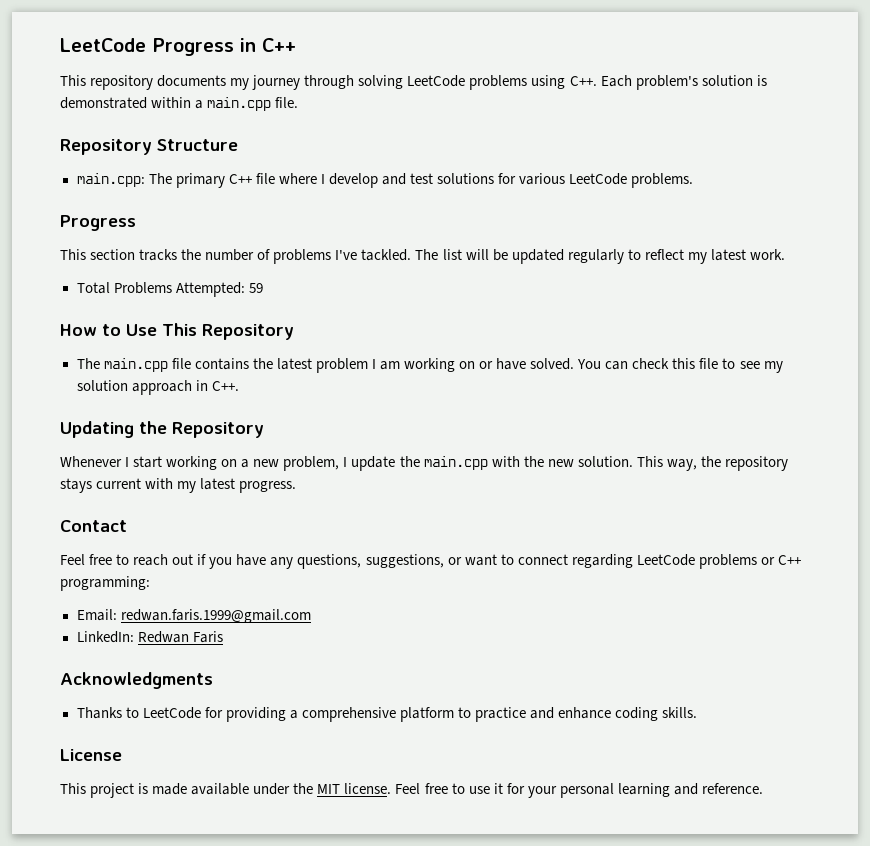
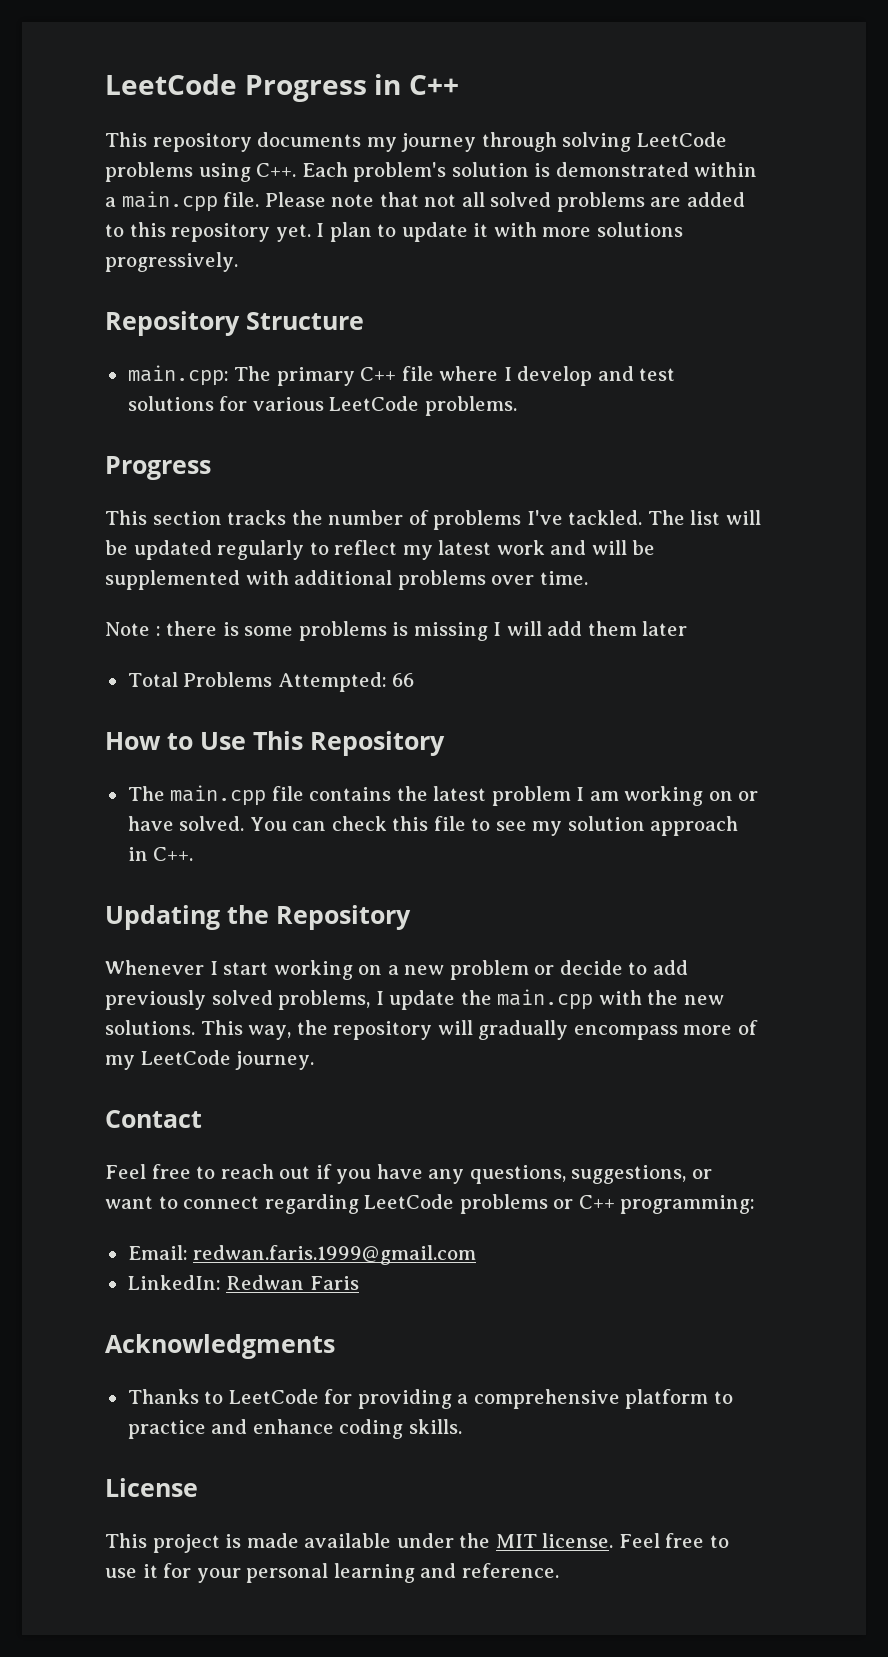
(299, 102) none -> [264,192,745,212] [105,222,683,242] [105,252,238,272] Please note that not all solved problems are added to this repository yet. I plan to update it with more solutions progressively.
[749,249,785,260] work. -> [496,540,656,555] [105,570,588,590] [105,621,688,641] work and will be supplemented with additional problems over time. // Note : there is some problems is missing I will add them later
[248,283,263,293] 59 -> [392,673,415,687] 66
[283,456,340,471] problem, -> [449,960,688,980] [105,990,371,1010] problem or decide to add previously solved problems,
[577,456,633,467] solution. -> [105,1020,195,1035] solutions.
[60,478,297,493] stays current with my latest progress. -> [437,1020,758,1040] [105,1050,315,1070] will gradually encompass more of my LeetCode journey.

